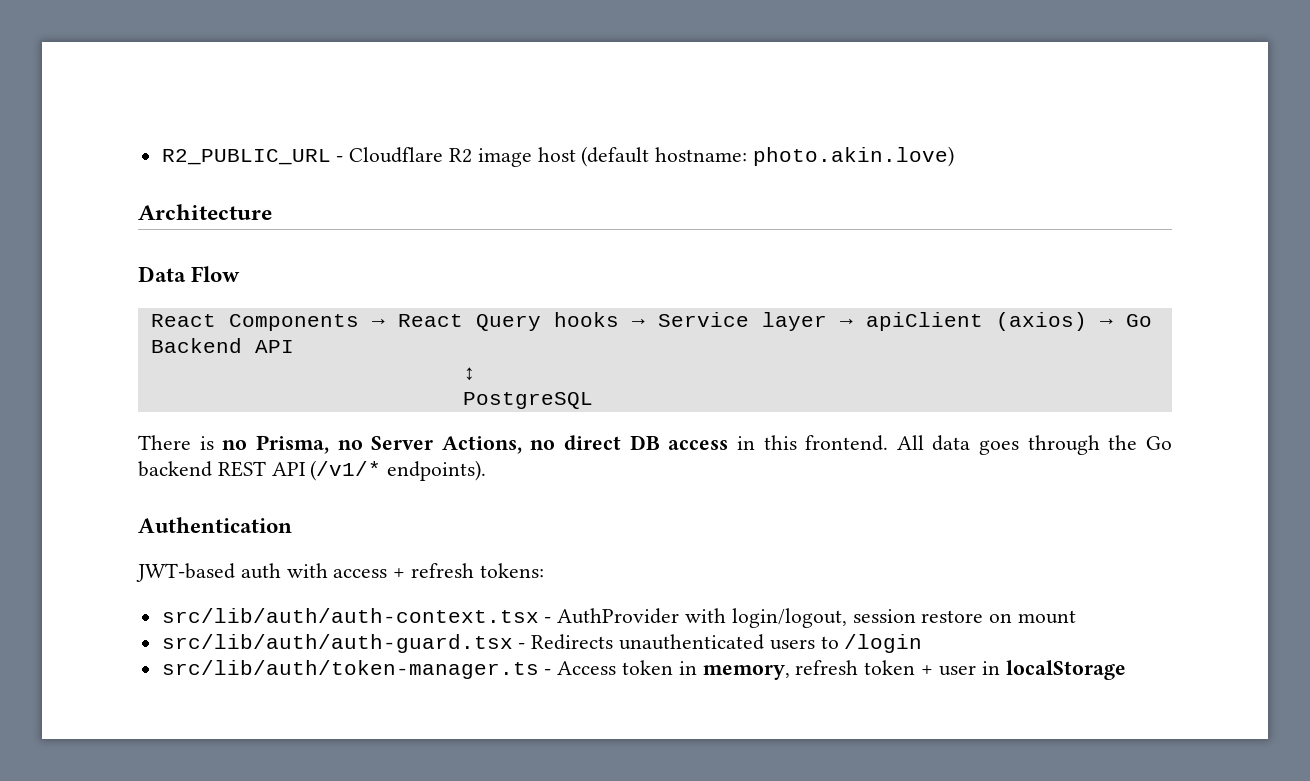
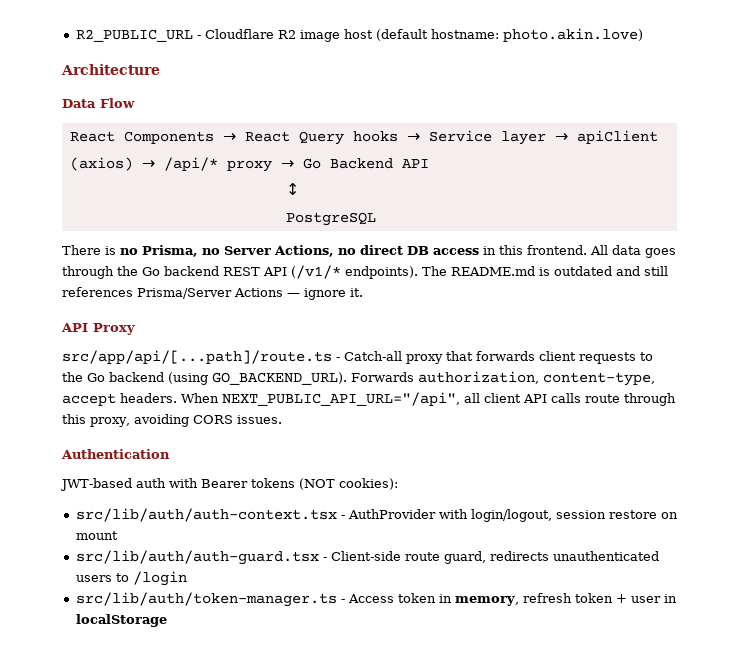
(1113, 322) none -> [163,157,294,172] /api/* proxy →
(487, 470) none -> [422,266,668,276] [62,287,363,300] [61,323,135,335] [62,350,653,364] [62,371,655,386] [62,392,676,406] [62,414,282,427] The README.md is outdated and still references Prisma/Server Actions — ignore it. // API Proxy // src/app/api/[...path]/route.ts - Catch-all proxy that forwards client requests to the Go backend (using GO_BACKEND_URL). Forwards authorization, content-type, accept headers. When NEXT_PUBLIC_API_URL="/api", all client API calls route through this proxy, avoiding CORS issues.
[333,563,544,578] access + refresh tokens: -> [200,478,398,490] Bearer tokens (NOT cookies):
[531,634,614,650] Redirects -> [330,551,549,564] Client-side route guard, redirects

